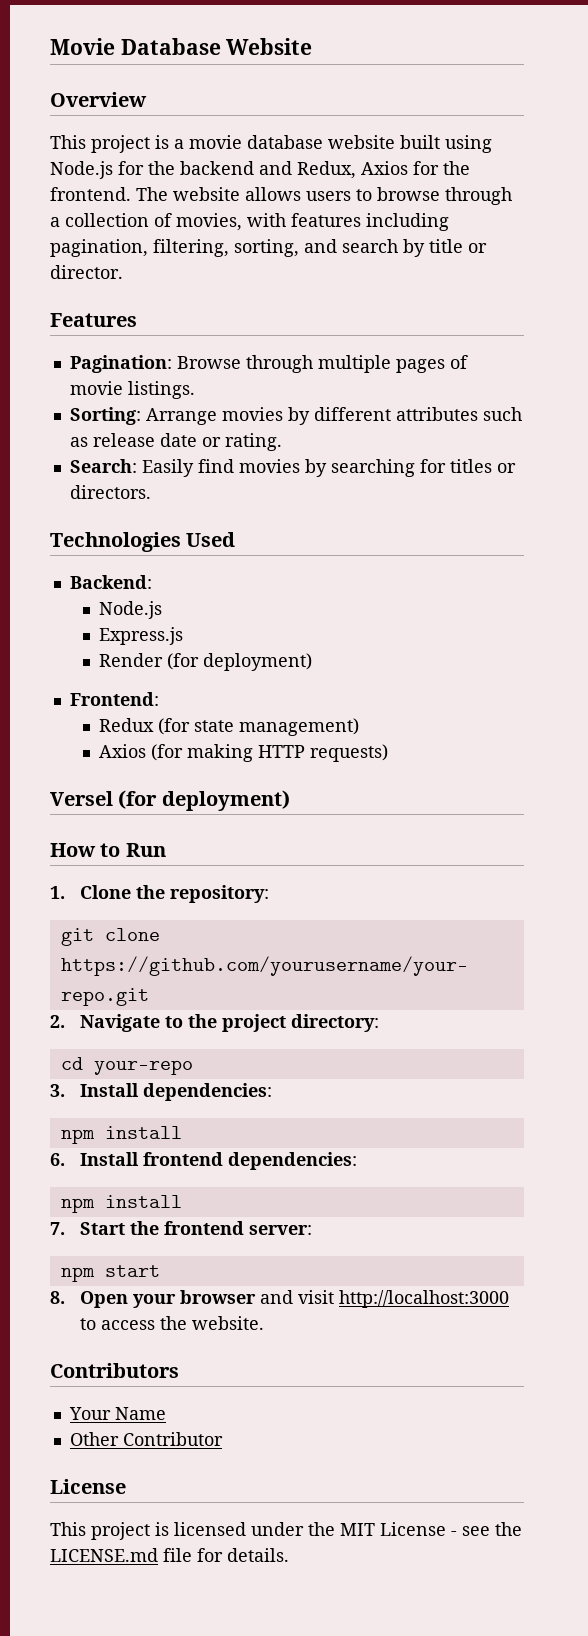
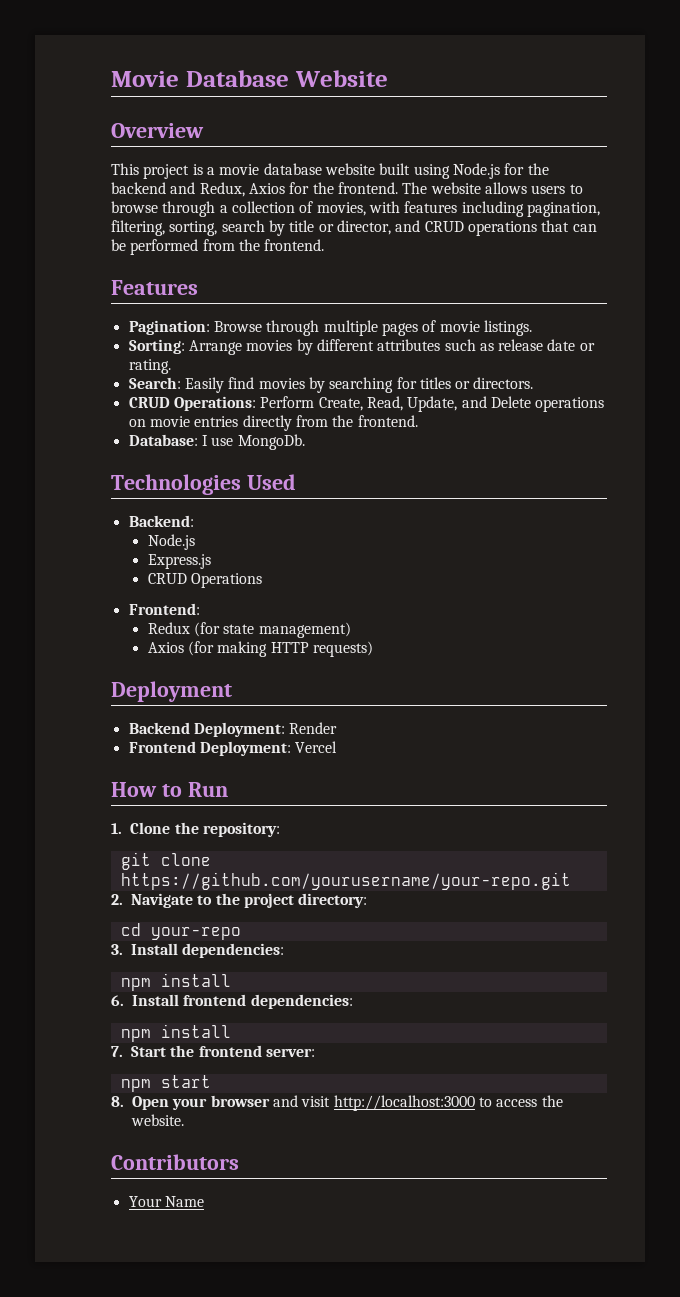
[304,239,337,253] and -> (218, 228) none
[50,265,123,279] director. -> [336,220,597,236] [111,239,325,255] director, and CRUD operations that can be performed from the frontend.
(151, 492) none -> [128,396,605,412] [128,415,418,431] [128,434,305,450] // CRUD Operations: Perform Create, Read, Update, and Delete operations on movie entries directly from the frontend. // Database: I use MongoDb.
[99,653,313,671] Render (for deployment) -> [147,573,263,588] CRUD Operations
[50,790,290,811] Versel (for deployment) -> [111,681,232,702] [128,722,338,737] [128,741,338,756] Deployment // Backend Deployment: Render // Frontend Deployment: Vercel
[69,1432,223,1446] [50,1479,126,1494] [50,1522,522,1540] [50,1548,289,1562] // Other Contributor // License // This project is licensed under the MIT License - see the LICENSE.md file for details. -> (204, 1201) none

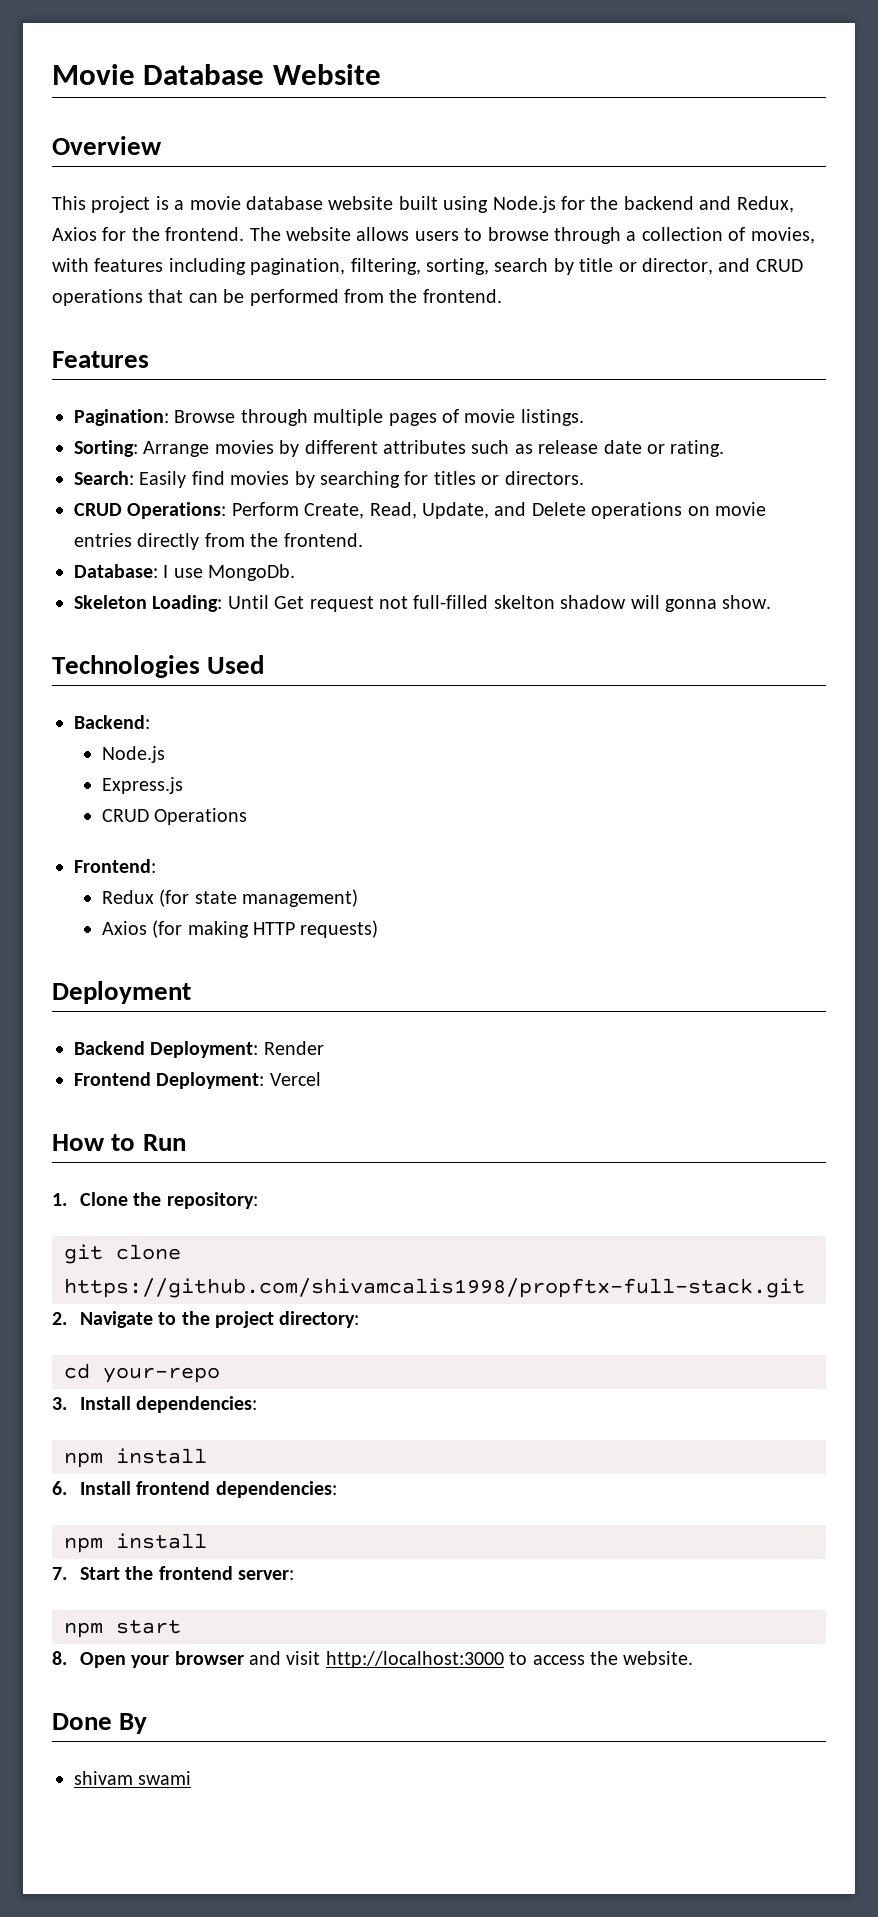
(305, 442) none -> [74,595,772,612] // Skeleton Loading: Until Get request not full-filled skelton shadow will gonna show.
[120,872,571,890] https://github.com/yourusername/your-repo.git -> [64,1278,805,1298] https://github.com/shivamcalis1998/propftx-full-stack.git
[111,1154,239,1170] [128,1196,204,1207] Contributors // Your Name -> [52,1713,148,1734] [74,1771,192,1785] Done By // shivam swami

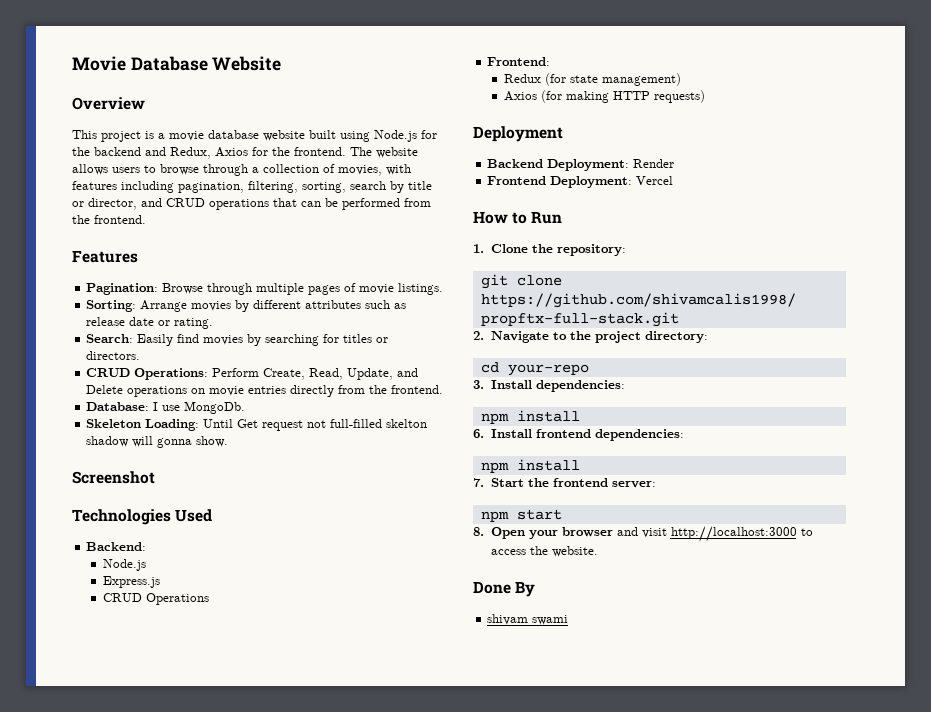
(772, 602) none -> [72,471,155,484] // Screenshot

